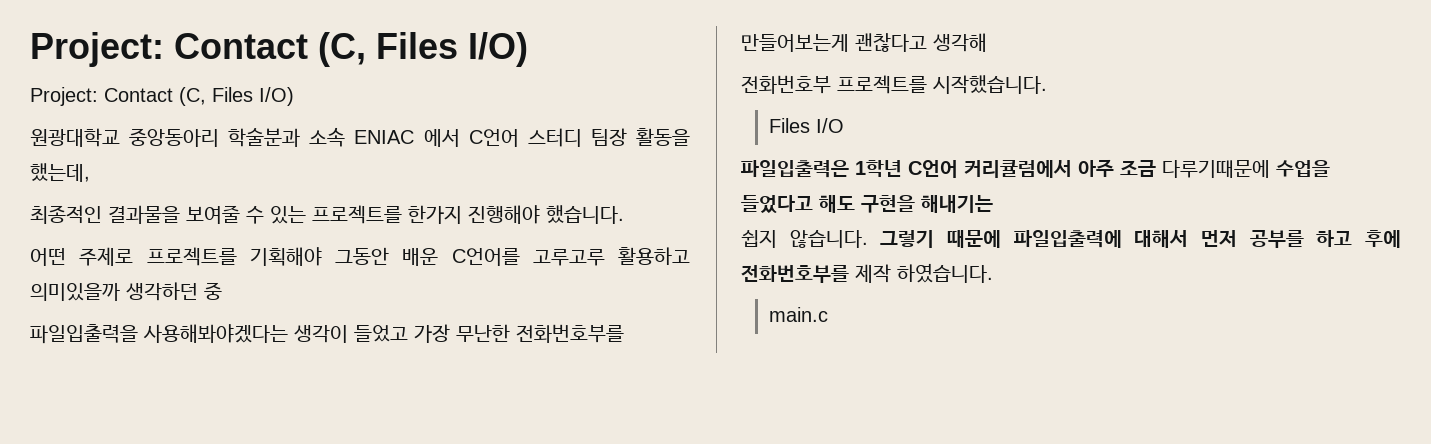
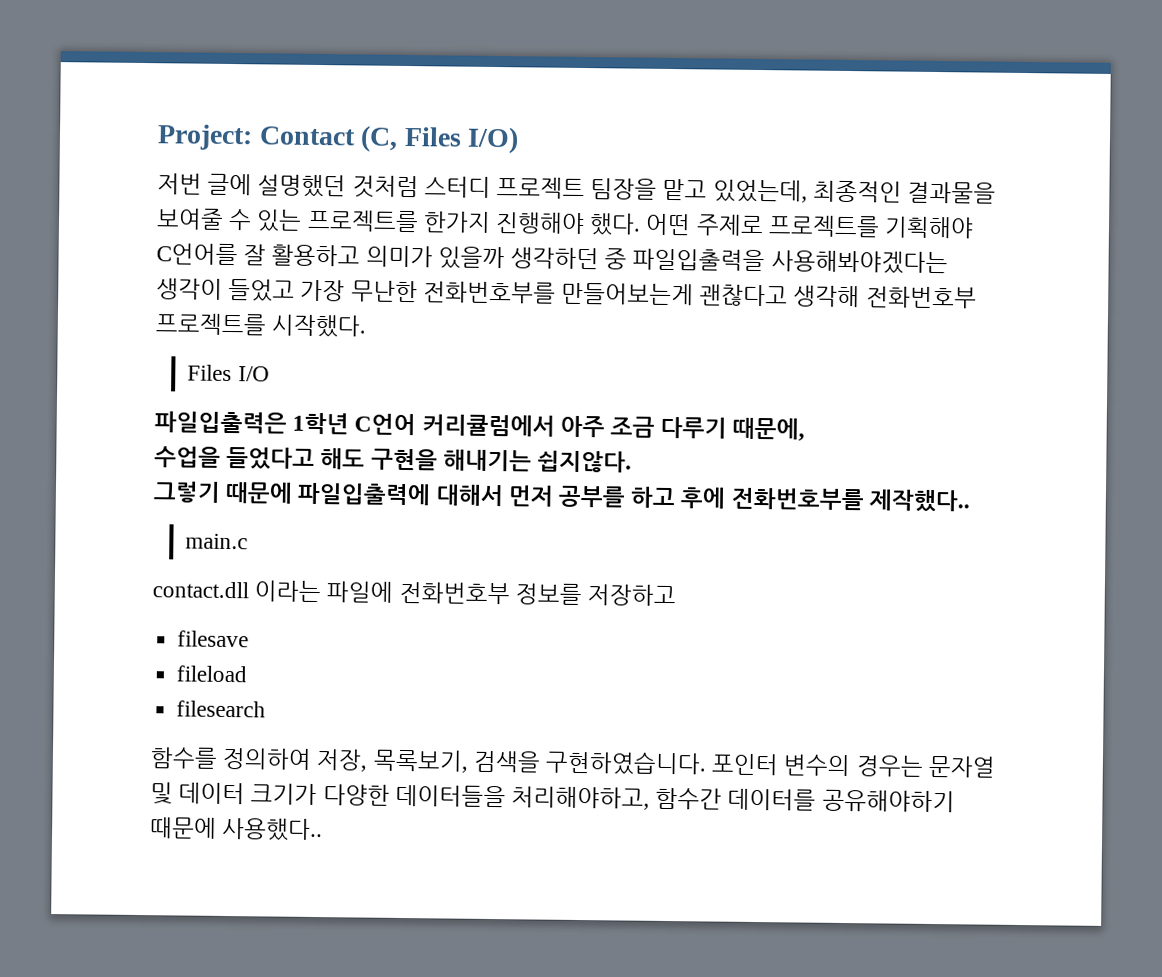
[30,32,528,67] [30,87,294,106] [30,127,690,147] [30,163,90,182] Project: Contact (C, Files I/O) // Project: Contact (C, Files I/O) // 원광대학교 중앙동아리 학술분과 소속 ENIAC 에서 C언어 스터디 팀장 활동을 했는데, // -> [157,124,520,154] [157,173,808,203] Project: Contact (C, Files I/O) // 저번 글에 설명했던 것처럼 스터디 프로젝트 팀장을 맡고 있었는데,
[546,205,624,224] 했습니다. // -> [589,213,642,236] 했다.
[335,247,690,266] [30,283,120,301] 그동안 배운 C언어를 고루고루 활용하고 의미있을까 -> [156,243,505,270] C언어를 잘 활용하고 의미가 있을까
(222, 291) // -> (628, 259) none
(987, 42) // -> (861, 296) none
[933,75,1047,94] 시작했습니다. -> [271,314,367,338] 시작했다.
[1162,160,1270,178] 다루기때문에 -> [660,416,806,442] 다루기 때문에, //
[741,230,868,248] // 쉽지 않습니다. -> [537,450,633,473] 쉽지않다. //
[855,263,993,283] 제작 하였습니다. -> [868,489,971,513] 제작했다..
(828, 314) none -> [152,580,677,607] [177,630,250,648] [176,665,248,683] [176,700,267,718] [150,747,995,778] [150,782,955,813] [150,817,324,842] // contact.dll 이라는 파일에 전화번호부 정보를 저장하고 // filesave // fileload // filesearch // 함수를 정의하여 저장, 목록보기, 검색을 구현하였습니다. 포인터 변수의 경우는 문자열 및 데이터 크기가 다양한 데이터들을 처리해야하고, 함수간 데이터를 공유해야하기 때문에 사용했다..

